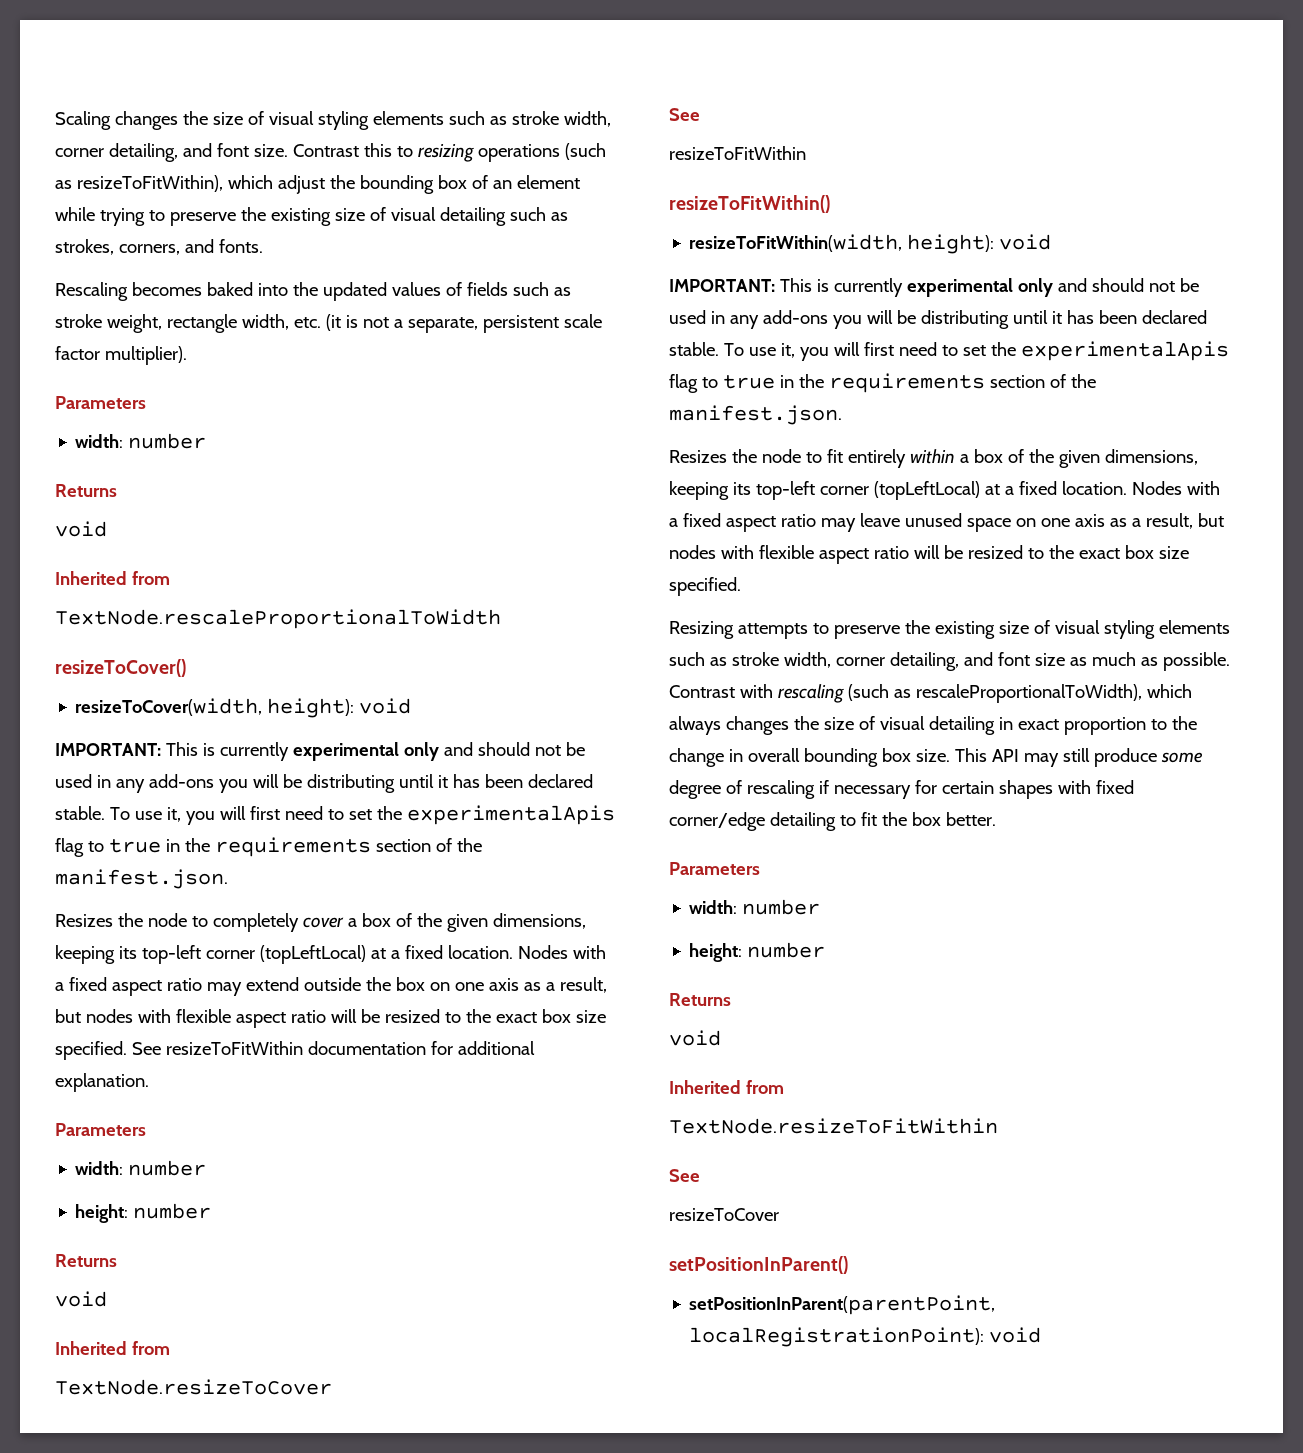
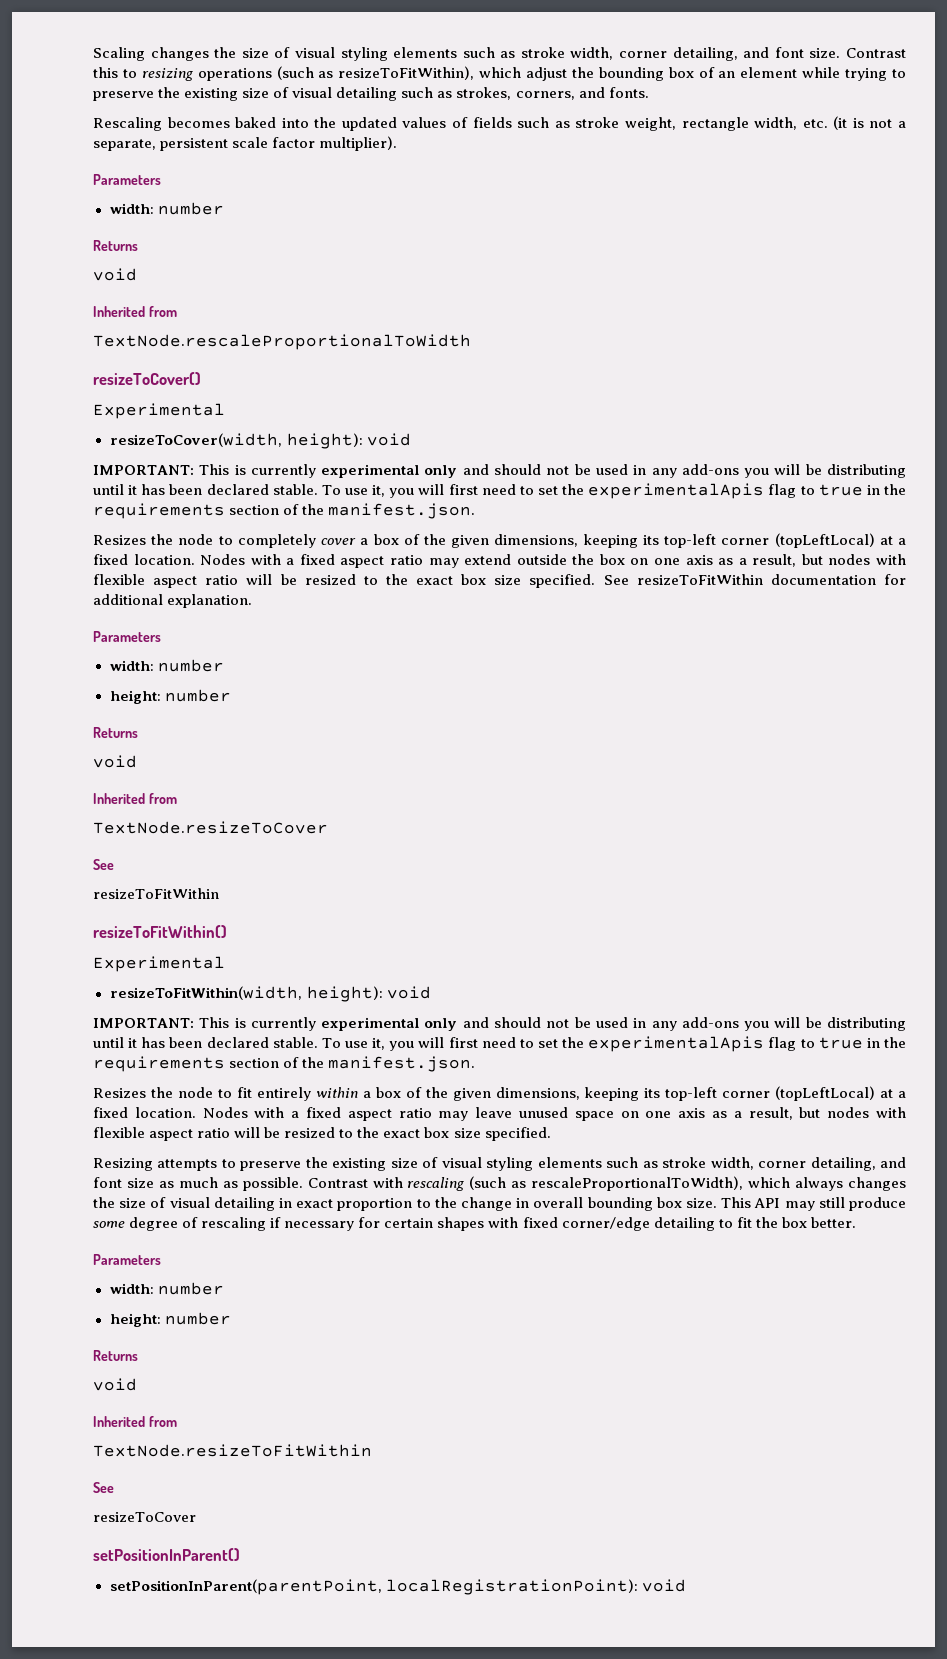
(186, 668) none -> [93,403,225,419] // Experimental
(830, 204) none -> [93,956,225,972] // Experimental

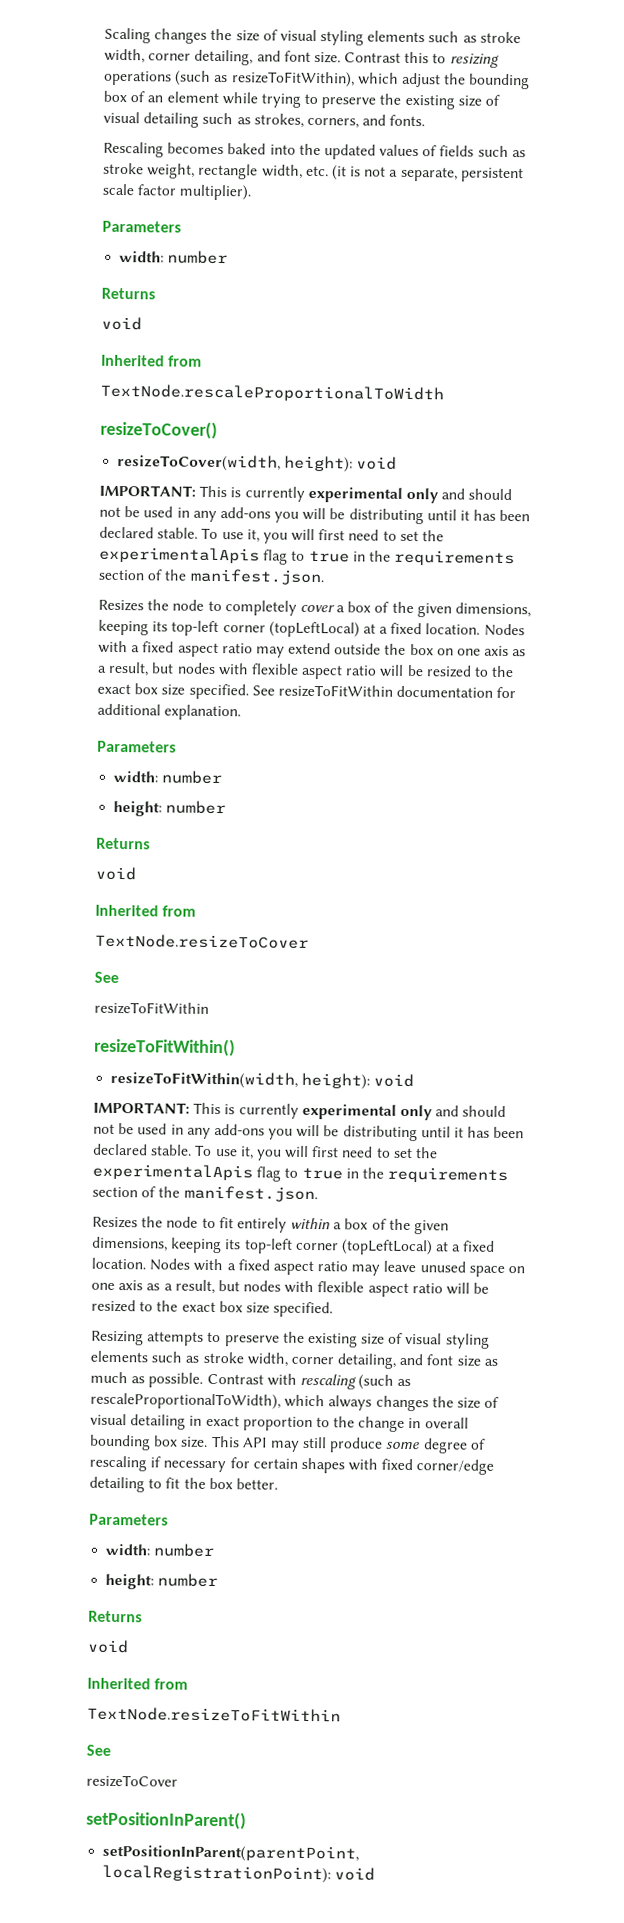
[93,403,225,419] // Experimental -> (218, 429) none
[93,956,225,972] // Experimental -> (236, 1047) none

